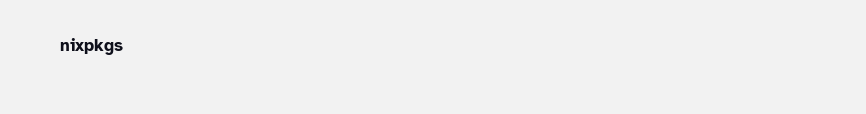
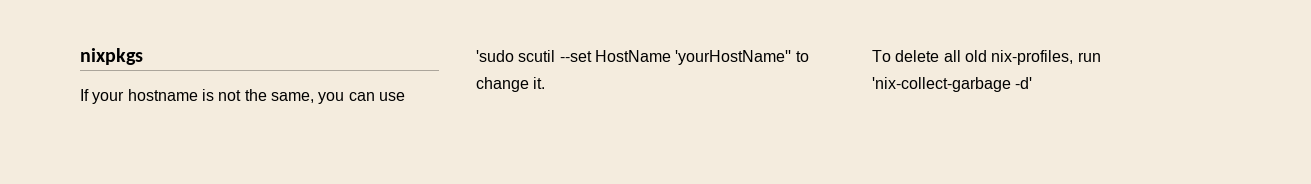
(123, 46) none -> [80,89,405,104] [476,50,809,65] [476,77,546,92] [872,50,1101,65] [872,77,1033,92] // If your hostname is not the same, you can use 'sudo scutil --set HostName 'yourHostName'' to change it. // To delete all old nix-profiles, run 'nix-collect-garbage -d'

